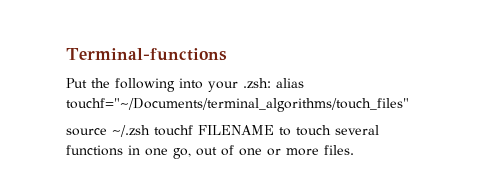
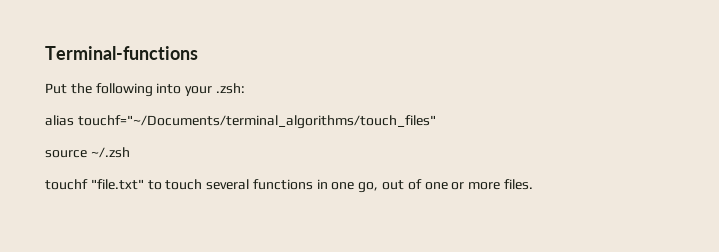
(271, 83) none -> (245, 88) //
[154,125,274,136] touchf FILENAME -> [45,179,144,190] // touchf "file.txt"

